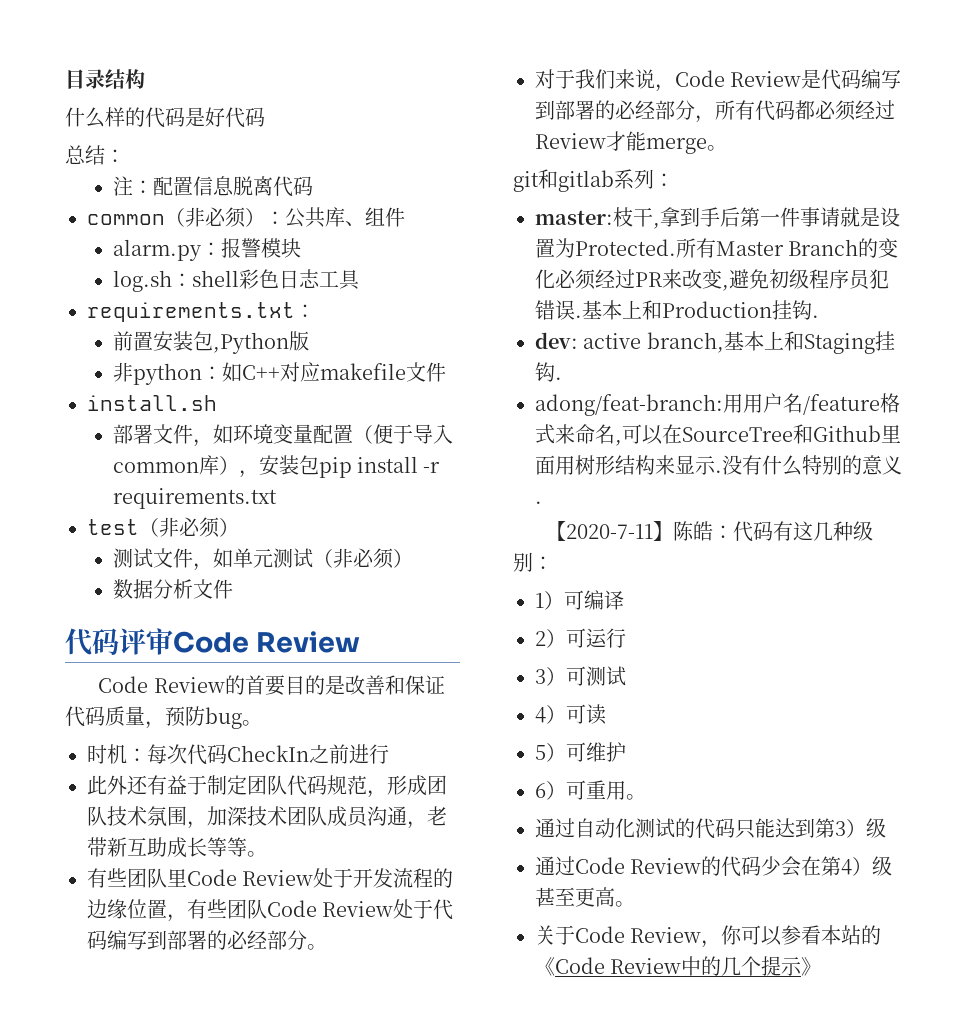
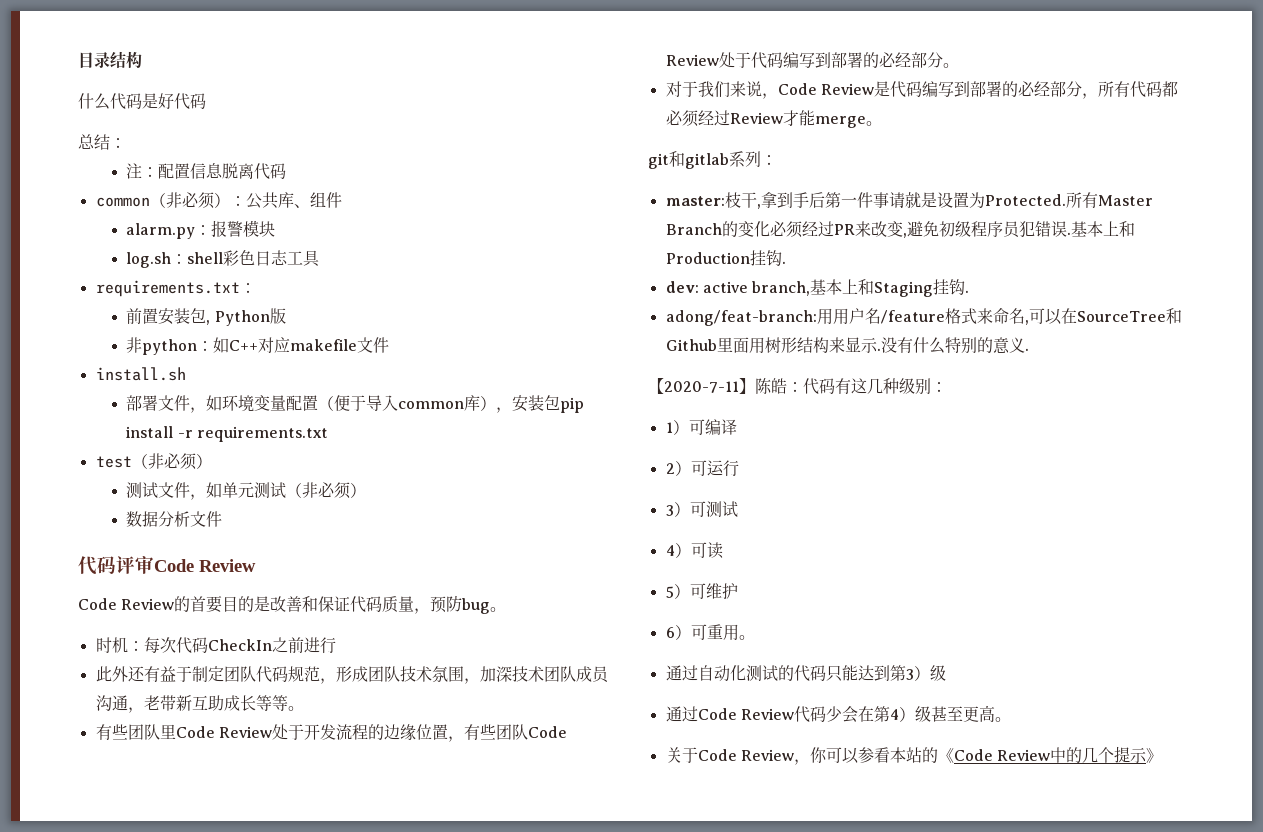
[105,107,145,127] 样的 -> (110, 101) none
[212,332,289,354] ,Python -> [206,310,270,326] , Python
[701,856,722,876] 的 -> (794, 714) none

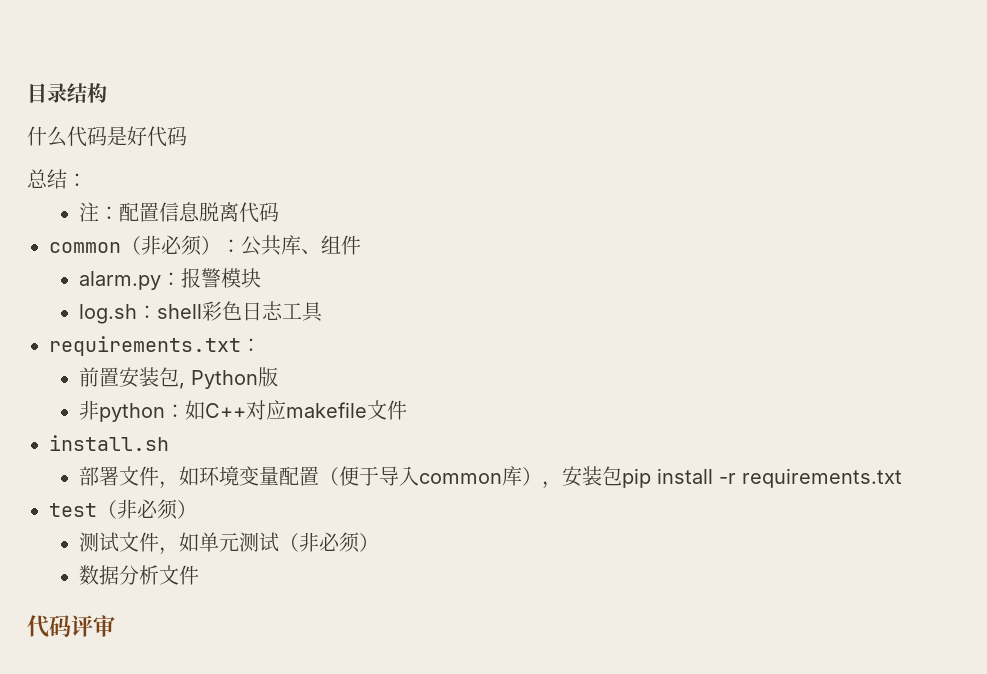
[154,559,256,572] [78,595,507,614] [95,637,336,654] [95,666,609,684] [95,695,304,713] [95,724,567,742] [665,52,959,69] [665,81,1178,99] [665,110,882,128] [648,151,777,169] [665,192,1153,209] [665,221,1135,238] [665,250,786,266] [665,279,970,297] [665,308,1182,326] [665,337,1029,354] [648,378,947,395] [665,419,737,435] [665,460,739,477] [665,501,738,517] [665,542,723,559] [665,583,738,599] [665,624,755,641] [665,665,946,682] [665,705,1011,723] [665,746,1163,765] Code Review // Code Review的首要目的是改善和保证代码质量，预防bug。 // 时机：每次代码CheckIn之前进行 // 此外还有益于制定团队代码规范，形成团队技术氛围，加深技术团队成员沟通，老带新互助成长等等。 // 有些团队里Code Review处于开发流程的边缘位置，有些团队Code Review处于代码编写到部署的必经部分。 // 对于我们来说，Code Review是代码编写到部署的必经部分，所有代码都必须经过Review才能merge。 // git和gitlab系列： // master:枝干,拿到手后第一件事请就是设置为Protected.所有Master Branch的变化必须经过PR来改变,避免初级程序员犯错误.基本上和Production挂钩. // dev: active branch,基本上和Staging挂钩. // adong/feat-branch:用用户名/feature格式来命名,可以在SourceTree和Github里面用树形结构来显示.没有什么特别的意义. // 【2020-7-11】陈皓：代码有这几种级别： // 1）可编译 // 2）可运行 // 3）可测试 // 4）可读 // 5）可维护 // 6）可重用。 // 通过自动化测试的代码只能达到第3）级 // 通过Code Review代码少会在第4）级甚至更高。 // 关于Code Review，你可以参看本站的《Code Review中的几个提示》 -> (115, 626) none

